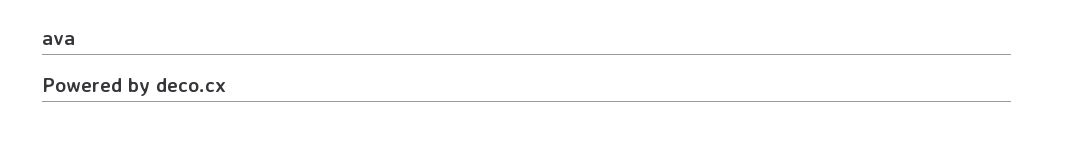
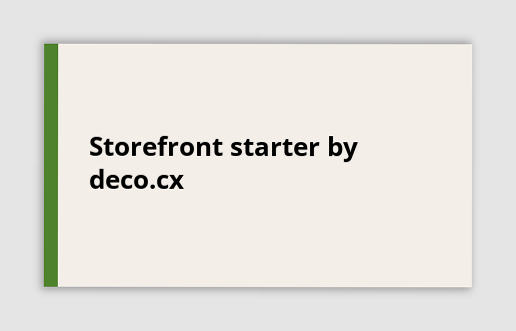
[42,35,75,45] [42,78,122,92] ava // Powered -> [89,135,321,157] Storefront starter

